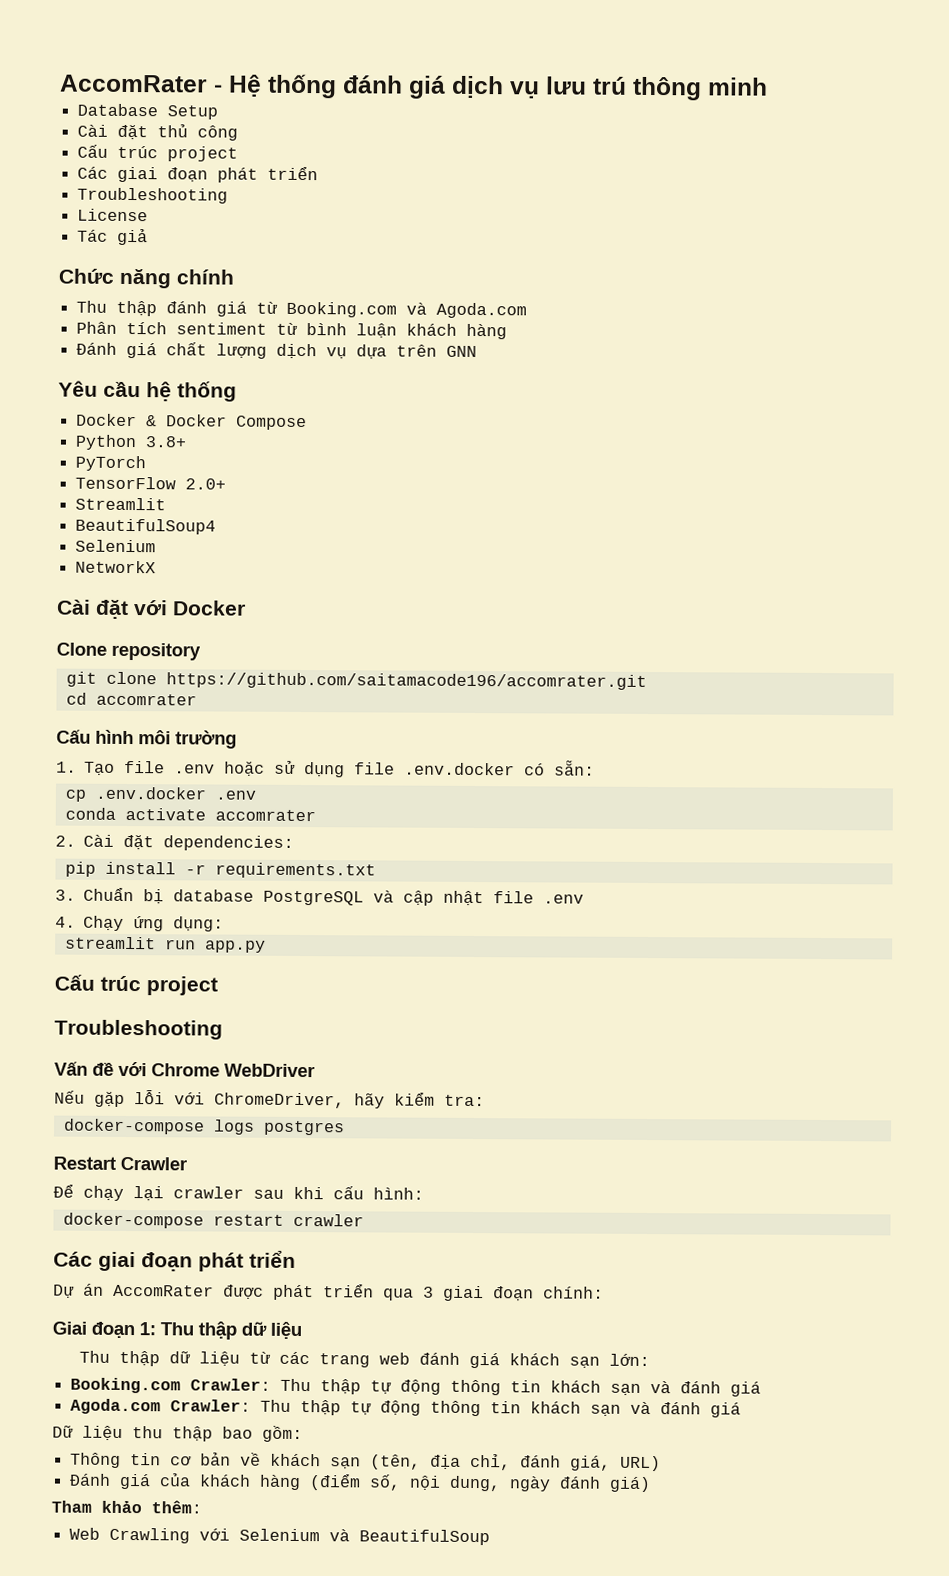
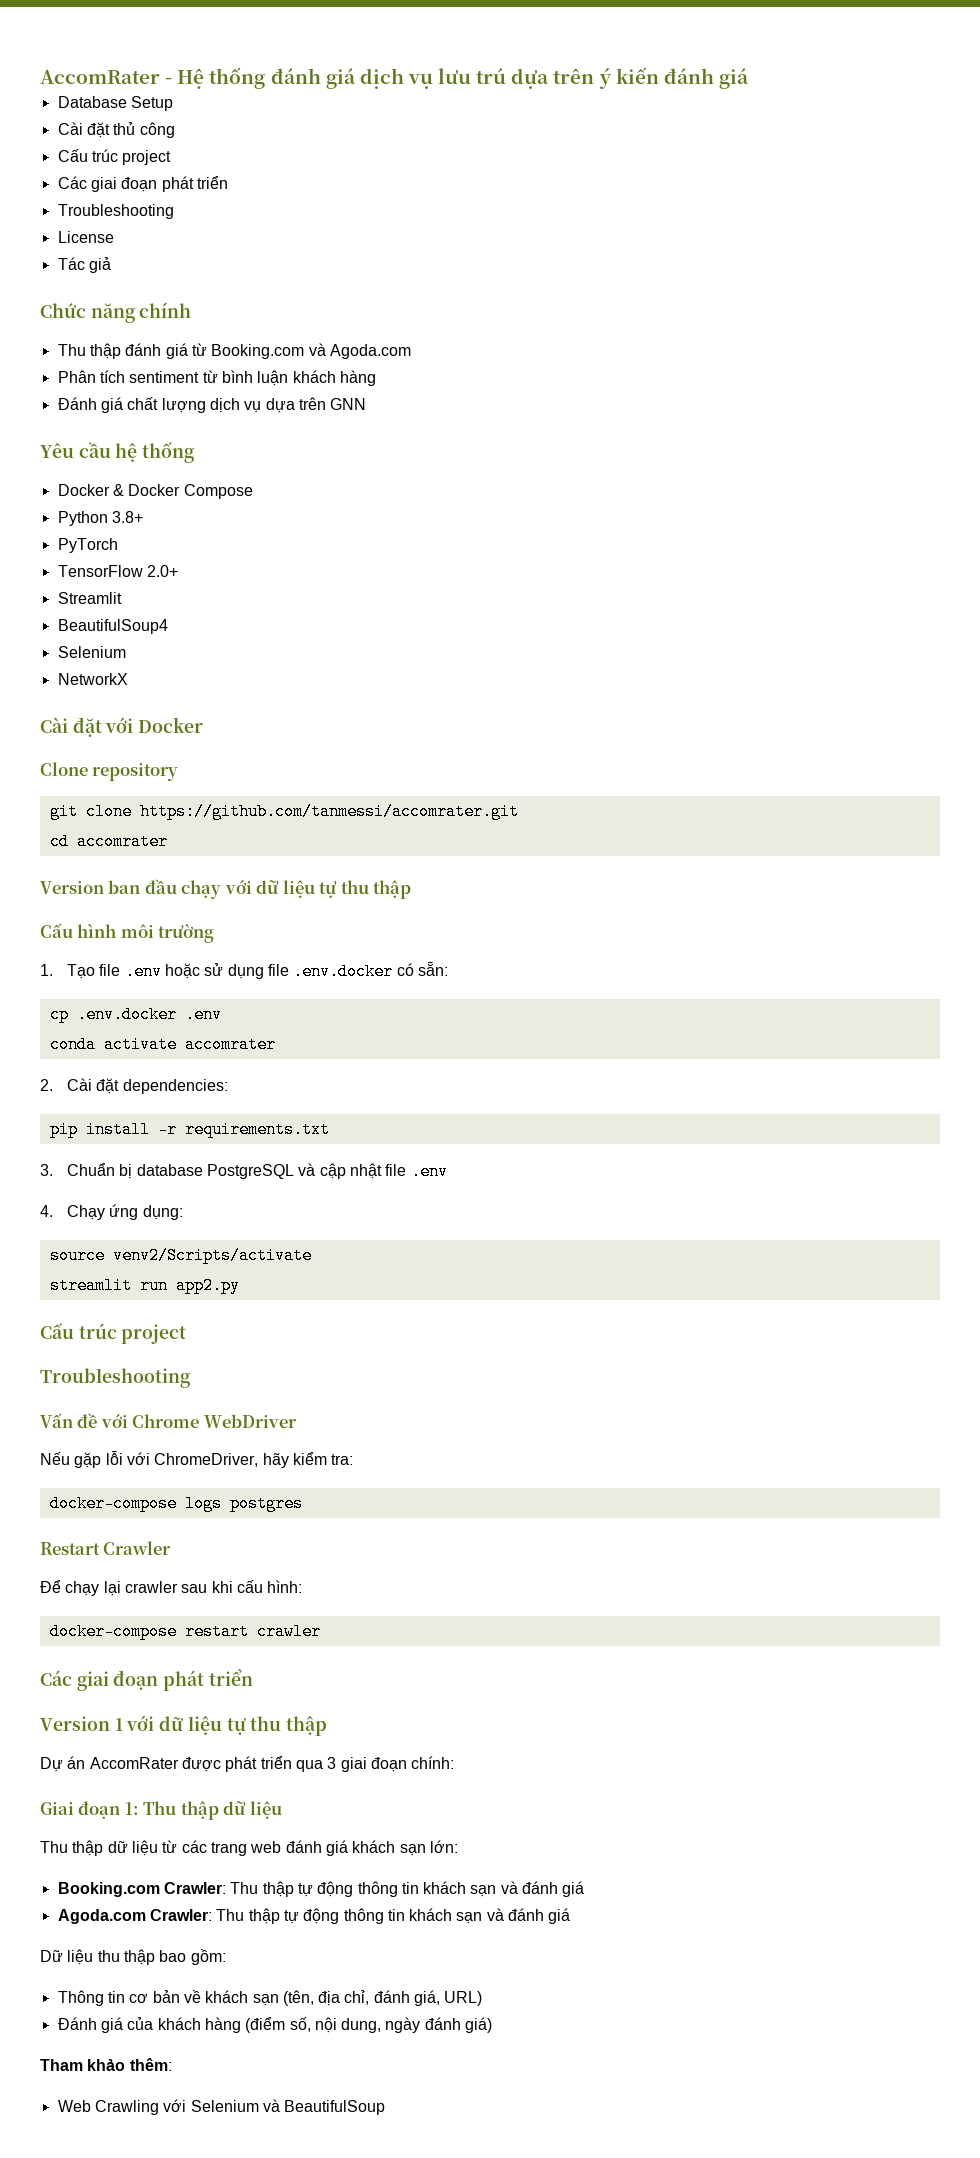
[632,76,768,101] thông minh -> [511,67,749,89] dựa trên ý kiến đánh giá
[165,672,647,690] https://github.com/saitamacode196/accomrater.git -> [139,803,519,820] https://github.com/tanmessi/accomrater.git
(197, 699) none -> [40,879,412,899] // Version ban đầu chạy với dữ liệu tự thu thập
(225, 924) none -> [49,1247,312,1264] // source venv2/Scripts/activate
[204,940,266,953] app.py -> [175,1277,240,1294] app2.py
(296, 1259) none -> [40,1715,328,1736] // Version 1 với dữ liệu tự thu thập

